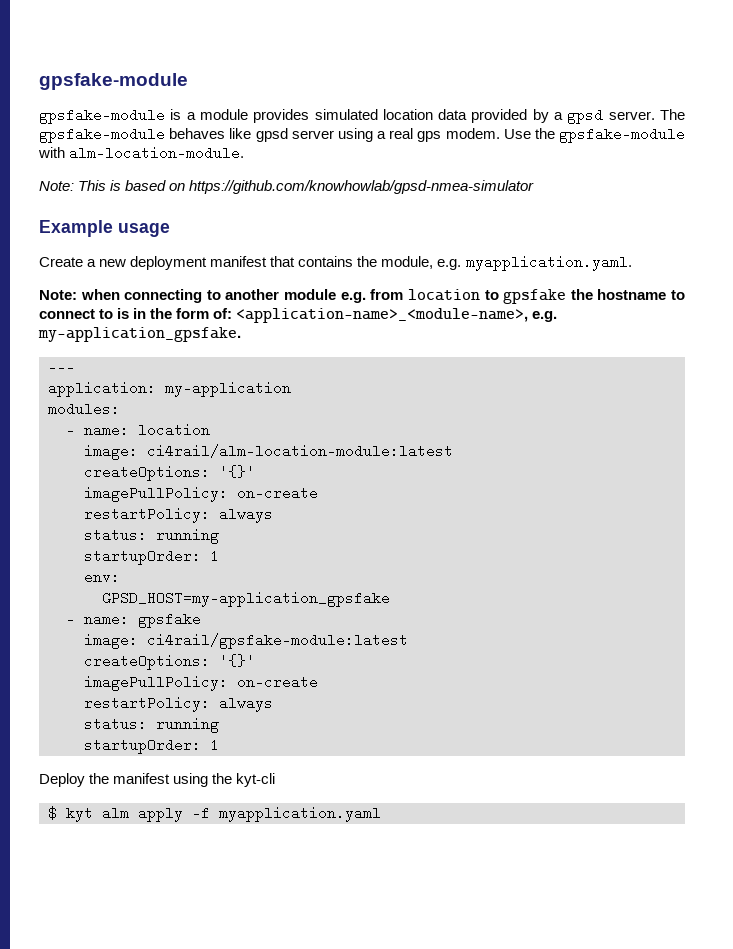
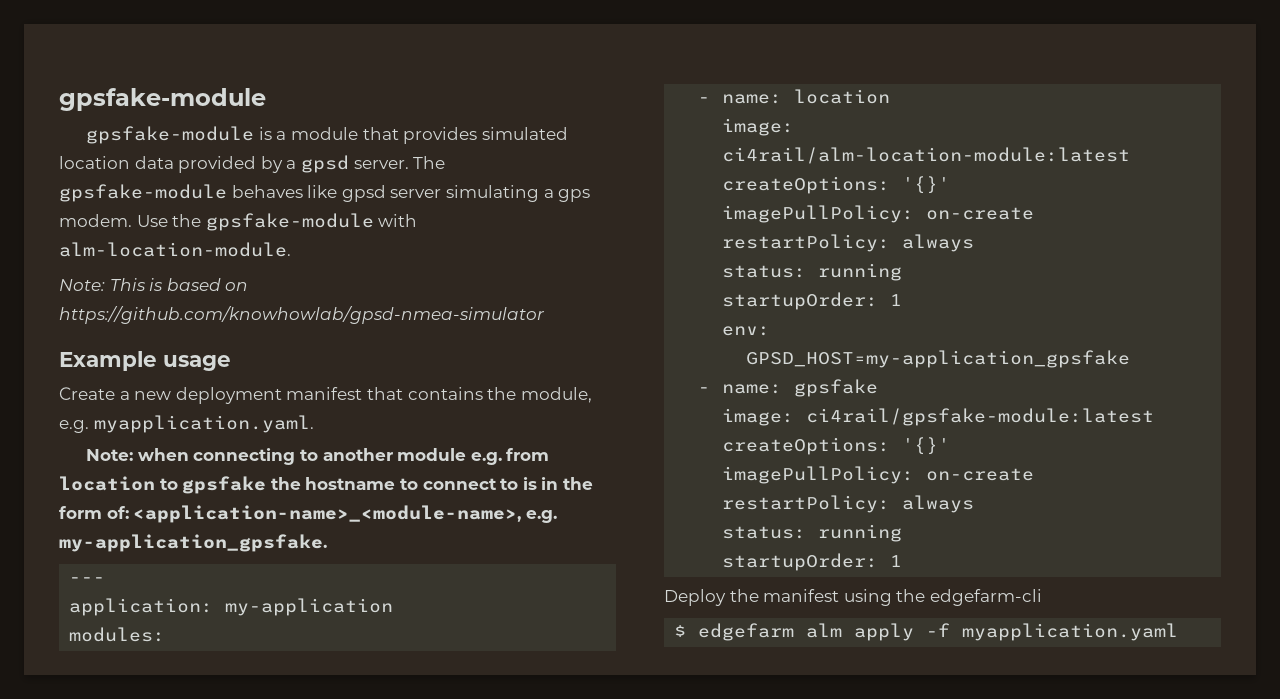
(248, 114) none -> [362,127,399,140] that
[337,128,414,142] using a real -> [445,185,554,202] simulating a
[236,773,276,787] kyt-cli -> [929,589,1042,606] edgefarm-cli
[66,808,93,822] kyt -> [698,623,795,641] edgefarm

